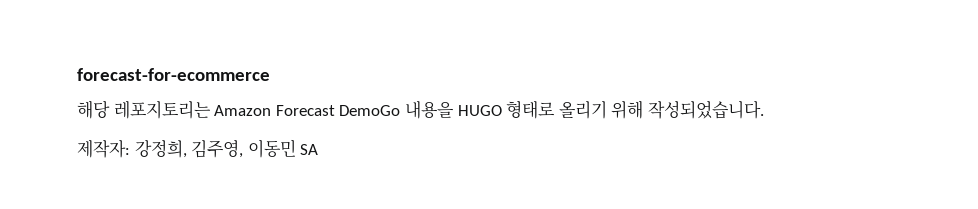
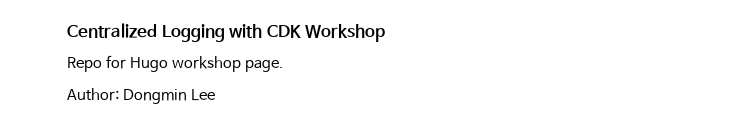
[77,68,270,81] [77,100,764,119] [77,139,319,158] forecast-for-ecommerce // 해당 레포지토리는 Amazon Forecast DemoGo 내용을 HUGO 형태로 올리기 위해 작성되었습니다. // 제작자: 강정희, 김주영, 이동민 SA -> [67,23,386,42] [67,55,283,72] [67,88,215,104] Centralized Logging with CDK Workshop // Repo for Hugo workshop page. // Author: Dongmin Lee

